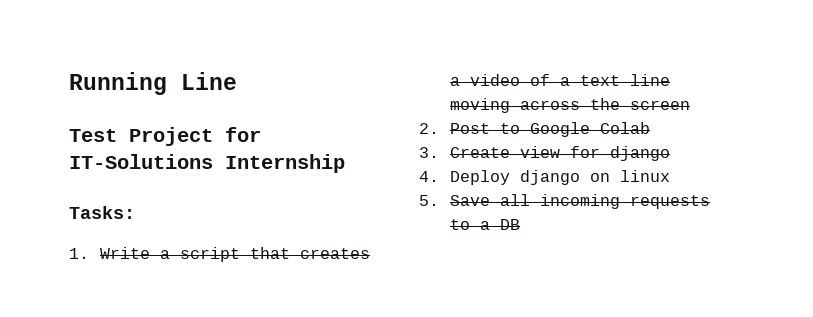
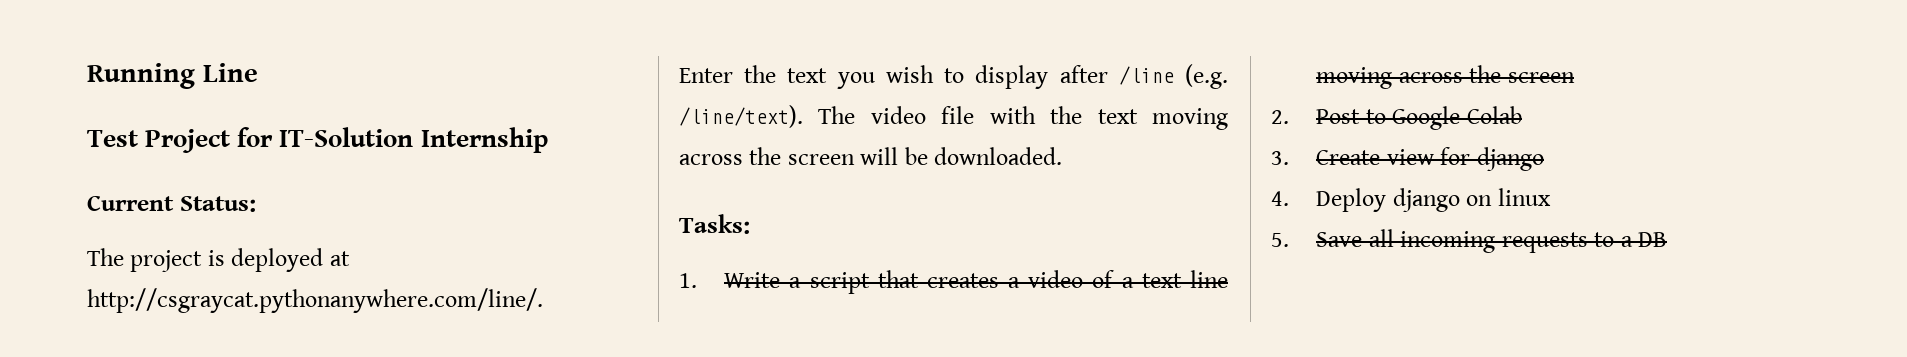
[69,154,213,169] IT-Solutions -> [279,127,414,147] IT-Solution
(345, 163) none -> [87,195,256,212] [87,248,350,272] [87,288,543,313] [679,64,1228,89] [679,105,1228,130] [679,147,1063,165] // Current Status: // The project is deployed at http://csgraycat.pythonanywhere.com/line/. // Enter the text you wish to display after /line (e.g. /line/text). The video file with the text moving across the screen will be downloaded.

